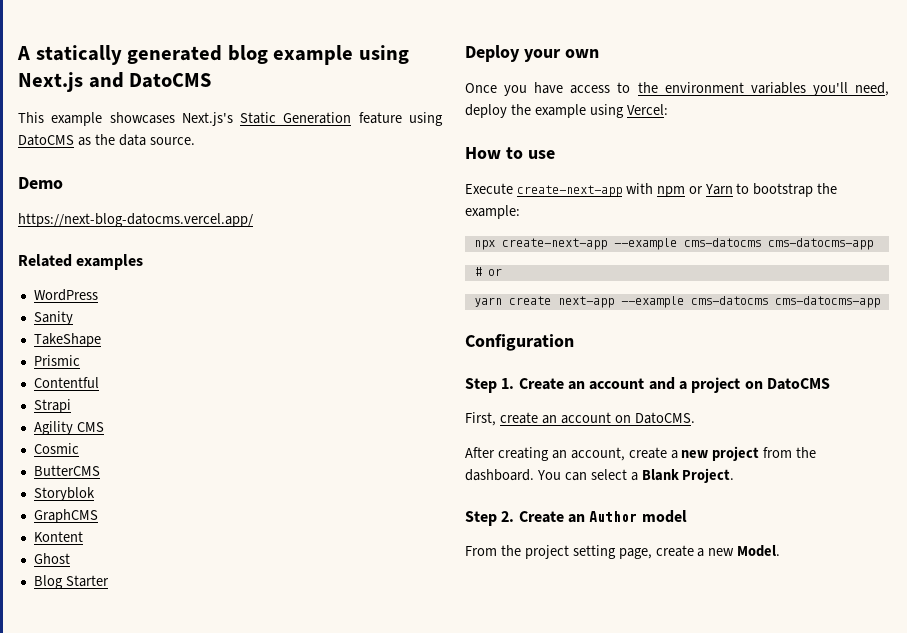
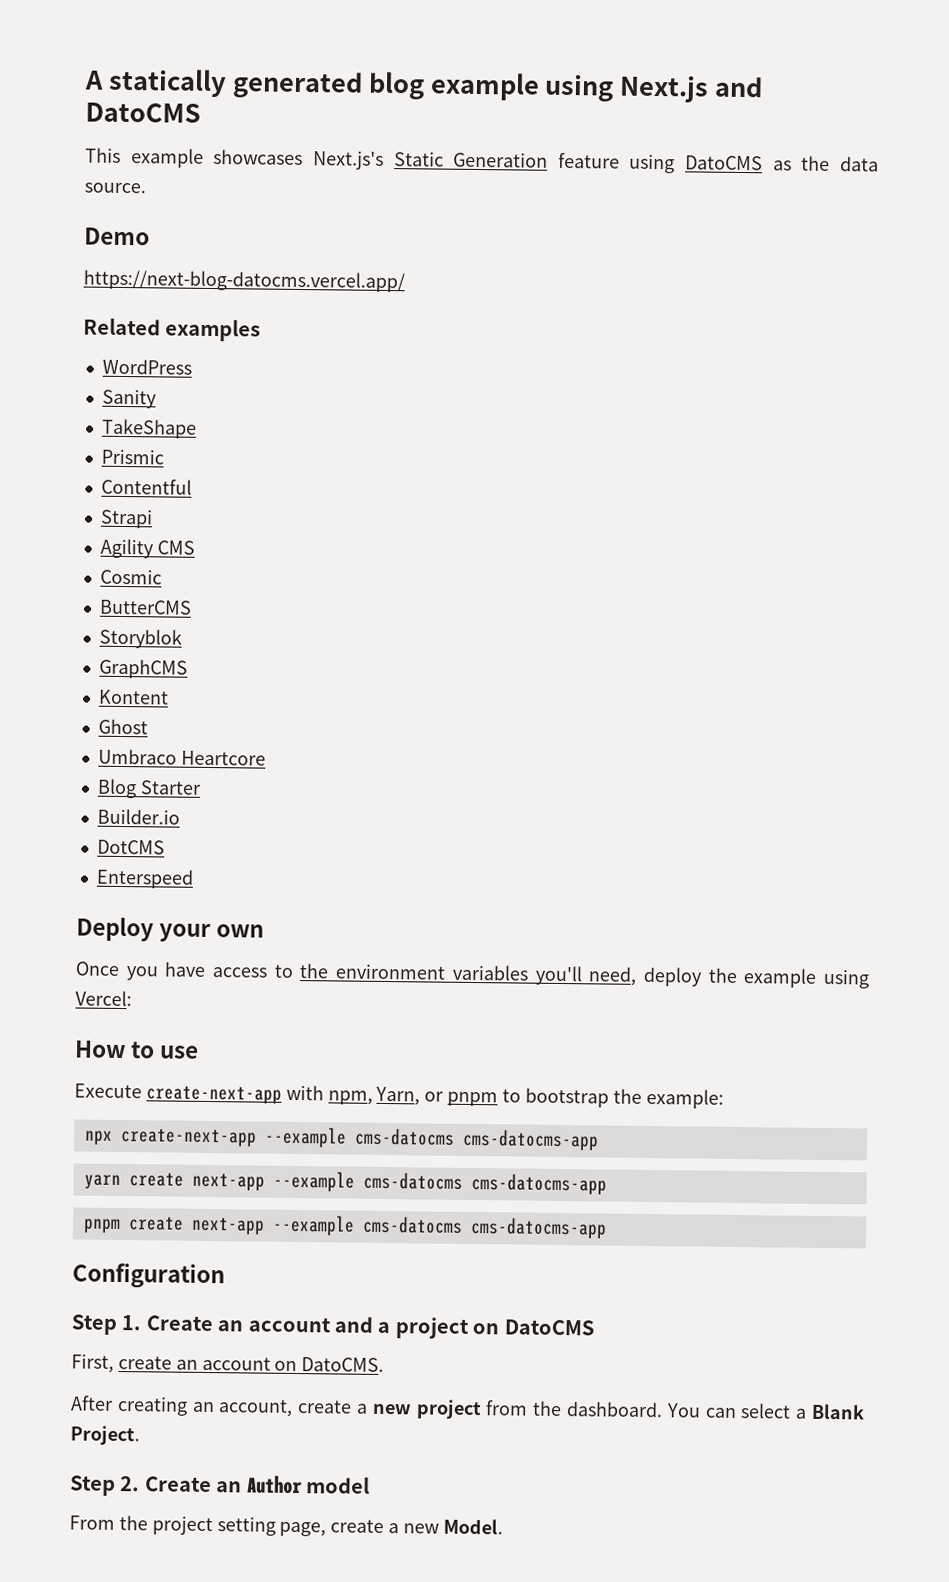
(70, 558) none -> [97,748,266,766] // Umbraco Heartcore
(109, 581) none -> [96,808,180,825] [96,839,165,855] [95,868,194,889] // Builder.io // DotCMS // Enterspeed
[656,184,733,197] npm or Yarn -> [327,1086,499,1107] npm, Yarn, or pnpm
[473,267,502,276] [473,297,502,307] # or // yarn -> [83,1170,607,1195] [82,1218,121,1234] yarn create next-app --example cms-datocms cms-datocms-app // pnpm

